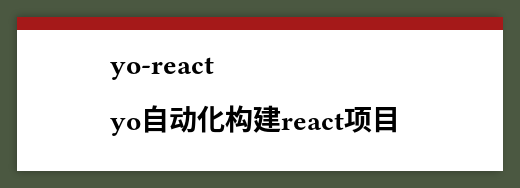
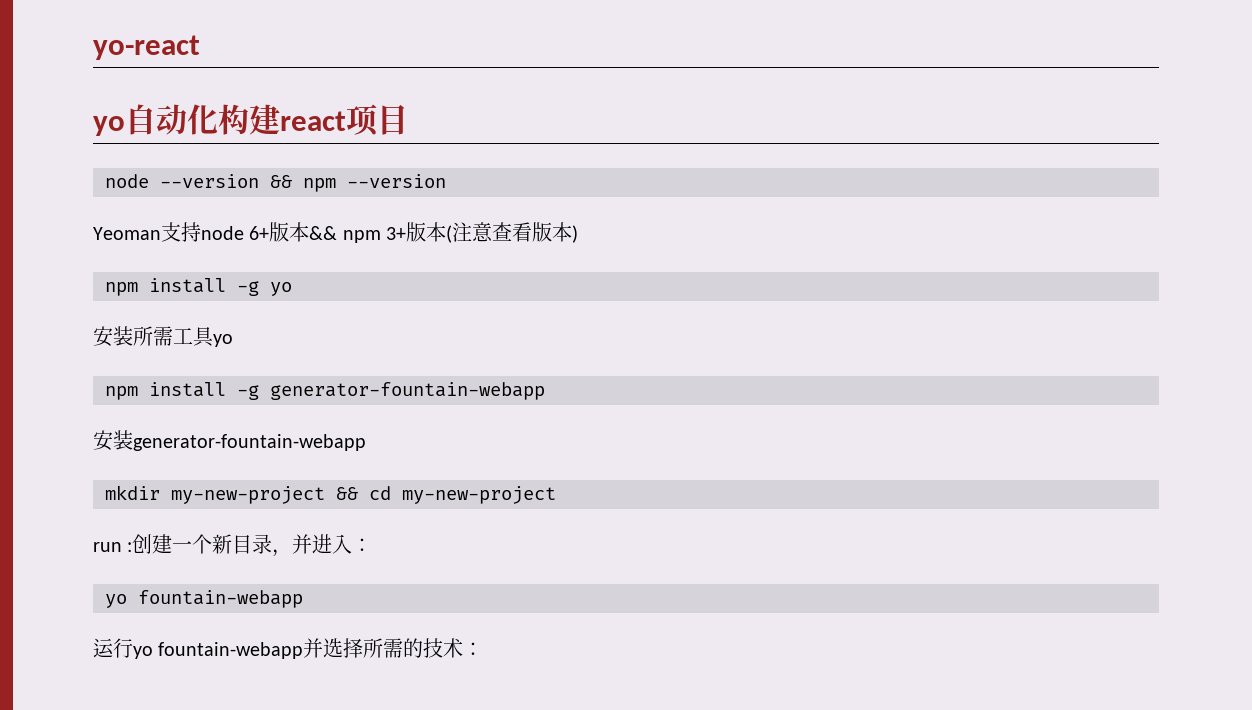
(400, 120) none -> [105,174,446,192] [93,222,579,243] [105,278,292,296] [93,326,233,347] [105,382,545,400] [93,430,366,451] [105,485,556,504] [93,534,373,557] [105,590,303,608] [93,638,484,659] // node --version && npm --version // Yeoman支持node 6+版本&& npm 3+版本(注意查看版本) // npm install -g yo // 安装所需工具yo // npm install -g generator-fountain-webapp // 安装generator-fountain-webapp // mkdir my-new-project && cd my-new-project // run :创建一个新目录，并进入： // yo fountain-webapp // 运行yo fountain-webapp并选择所需的技术：

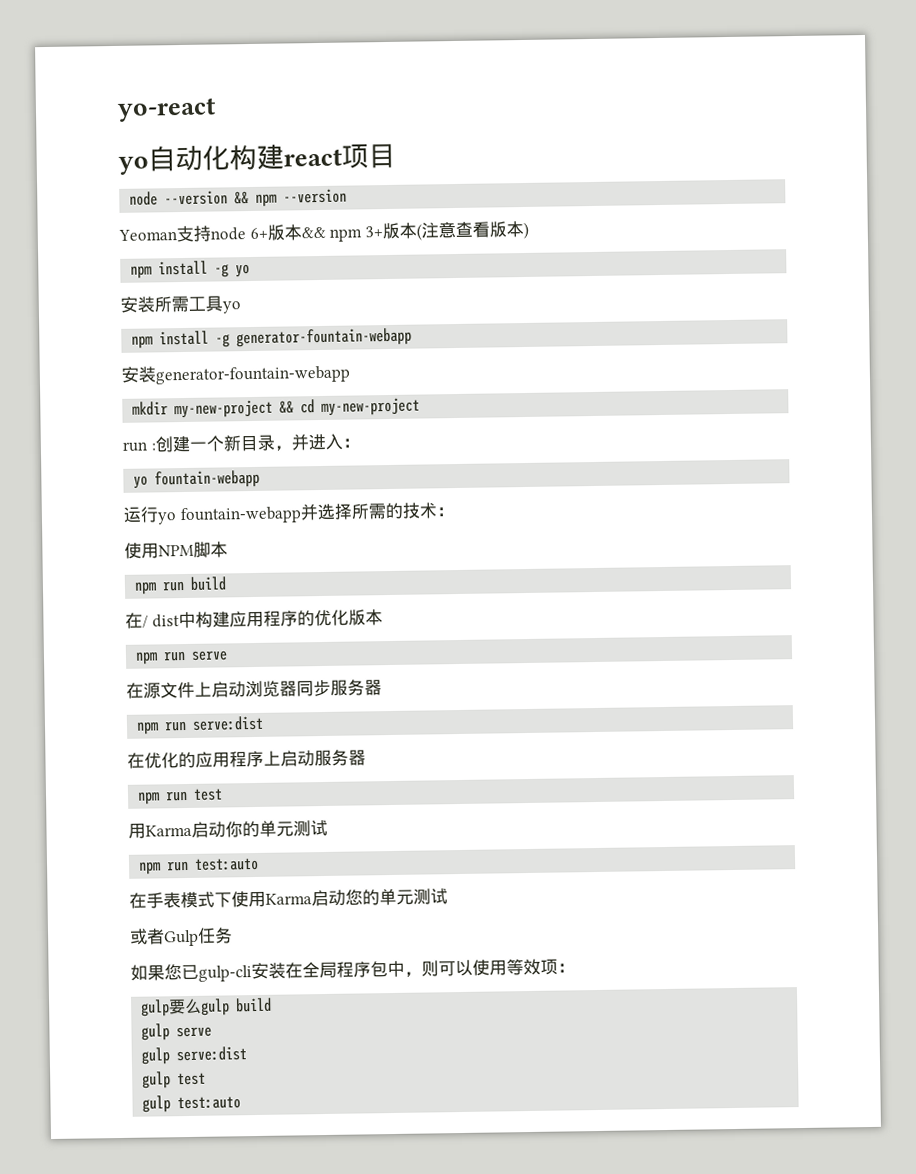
(484, 649) none -> [124,541,228,559] [134,576,228,595] [125,609,383,629] [135,650,229,665] [126,679,382,699] [136,715,265,735] [127,749,366,769] [137,788,224,805] [128,819,328,839] [138,857,260,875] [129,888,448,909] [129,927,233,947] [130,958,575,982] [141,997,273,1017] [141,1023,213,1041] [141,1046,248,1065] [142,1071,207,1089] [142,1095,242,1113] // 使用NPM脚本 // npm run build // 在/ dist中构建应用程序的优化版本 // npm run serve // 在源文件上启动浏览器同步服务器 // npm run serve:dist // 在优化的应用程序上启动服务器 // npm run test // 用Karma启动你的单元测试 // npm run test:auto // 在手表模式下使用Karma启动您的单元测试 // 或者Gulp任务 // 如果您已gulp-cli安装在全局程序包中，则可以使用等效项： // gulp要么gulp build // gulp serve // gulp serve:dist // gulp test // gulp test:auto

